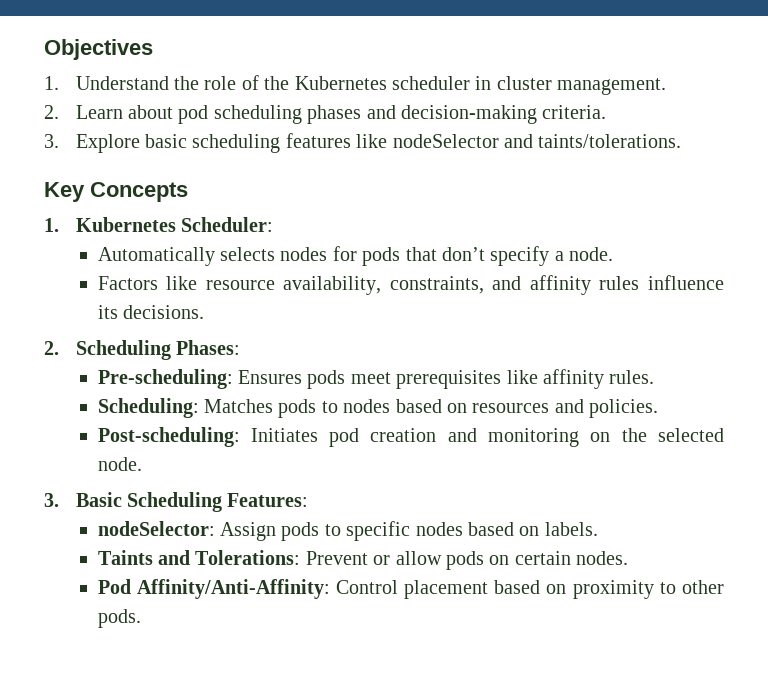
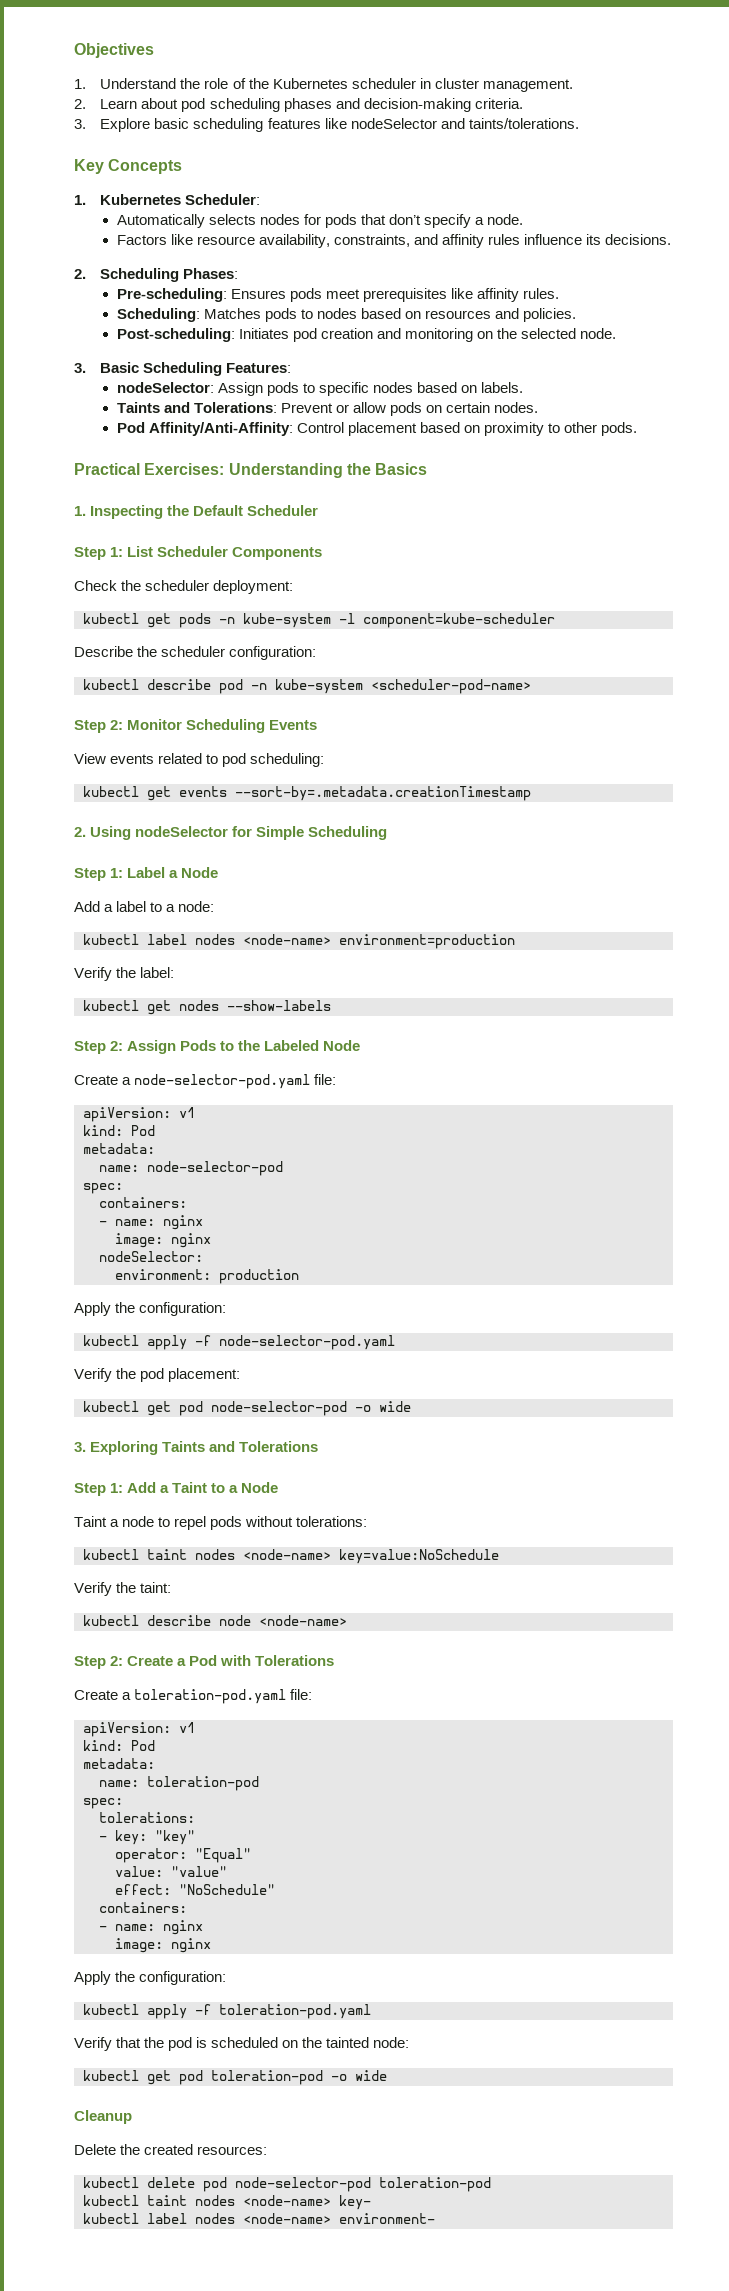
(141, 618) none -> [74,463,428,478] [74,505,319,519] [74,546,323,560] [74,580,294,594] [83,613,555,628] [74,646,317,660] [83,679,531,694] [74,719,318,733] [74,753,325,767] [83,786,531,801] [74,826,388,840] [74,867,219,881] [74,901,215,912] [83,934,515,949] [74,967,175,981] [83,1000,331,1015] [74,1040,361,1054] [74,1074,337,1089] [83,1107,195,1122] [83,1125,155,1136] [83,1143,155,1154] [99,1161,283,1176] [83,1183,123,1194] [99,1197,187,1208] [99,1215,203,1230] [115,1233,211,1248] [99,1251,203,1262] [115,1269,299,1284] [74,1302,227,1316] [83,1335,395,1350] [74,1368,241,1382] [83,1401,411,1416] [74,1441,319,1455] [74,1482,279,1496] [74,1516,368,1530] [83,1549,499,1564] [74,1582,172,1596] [83,1615,347,1626] [74,1655,335,1669] [74,1689,313,1704] [83,1722,195,1737] [83,1740,155,1751] [83,1758,155,1769] [99,1776,259,1791] [83,1798,123,1809] [99,1812,195,1823] [99,1830,195,1845] [115,1848,251,1863] [115,1866,227,1877] [115,1884,275,1895] [99,1902,187,1913] [99,1920,203,1935] [115,1938,211,1953] [74,1971,227,1985] [83,2004,371,2019] [74,2037,410,2051] [83,2070,387,2085] [74,2110,132,2124] [74,2144,268,2155] [83,2177,491,2192] [83,2195,371,2210] [83,2213,435,2224] // Practical Exercises: Understanding the Basics // 1. Inspecting the Default Scheduler // Step 1: List Scheduler Components // Check the scheduler deployment: // kubectl get pods -n kube-system -l component=kube-scheduler // Describe the scheduler configuration: // kubectl describe pod -n kube-system <scheduler-pod-name> // Step 2: Monitor Scheduling Events // View events related to pod scheduling: // kubectl get events --sort-by=.metadata.creationTimestamp // 2. Using nodeSelector for Simple Scheduling // Step 1: Label a Node // Add a label to a node: // kubectl label nodes <node-name> environment=production // Verify the label: // kubectl get nodes --show-labels // Step 2: Assign Pods to the Labeled Node // Create a node-selector-pod.yaml file: // apiVersion: v1 // kind: Pod // metadata: // name: node-selector-pod // spec: // containers: // - name: nginx // image: nginx // nodeSelector: // environment: production // Apply the configuration: // kubectl apply -f node-selector-pod.yaml // Verify the pod placement: // kubectl get pod node-selector-pod -o wide // 3. Exploring Taints and Tolerations // Step 1: Add a Taint to a Node // Taint a node to repel pods without tolerations: // kubectl taint nodes <node-name> key=value:NoSchedule // Verify the taint: // kubectl describe node <node-name> // Step 2: Create a Pod with Tolerations // Create a toleration-pod.yaml file: // apiVersion: v1 // kind: Pod // metadata: // name: toleration-pod // spec: // tolerations: // - key: "key" // operator: "Equal" // value: "value" // effect: "NoSchedule" // containers: // - name: nginx // image: nginx // Apply the configuration: // kubectl apply -f toleration-pod.yaml // Verify that the pod is scheduled on the tainted node: // kubectl get pod toleration-pod -o wide // Cleanup // Delete the created resources: // kubectl delete pod node-selector-pod toleration-pod // kubectl taint nodes <node-name> key- // kubectl label nodes <node-name> environment-

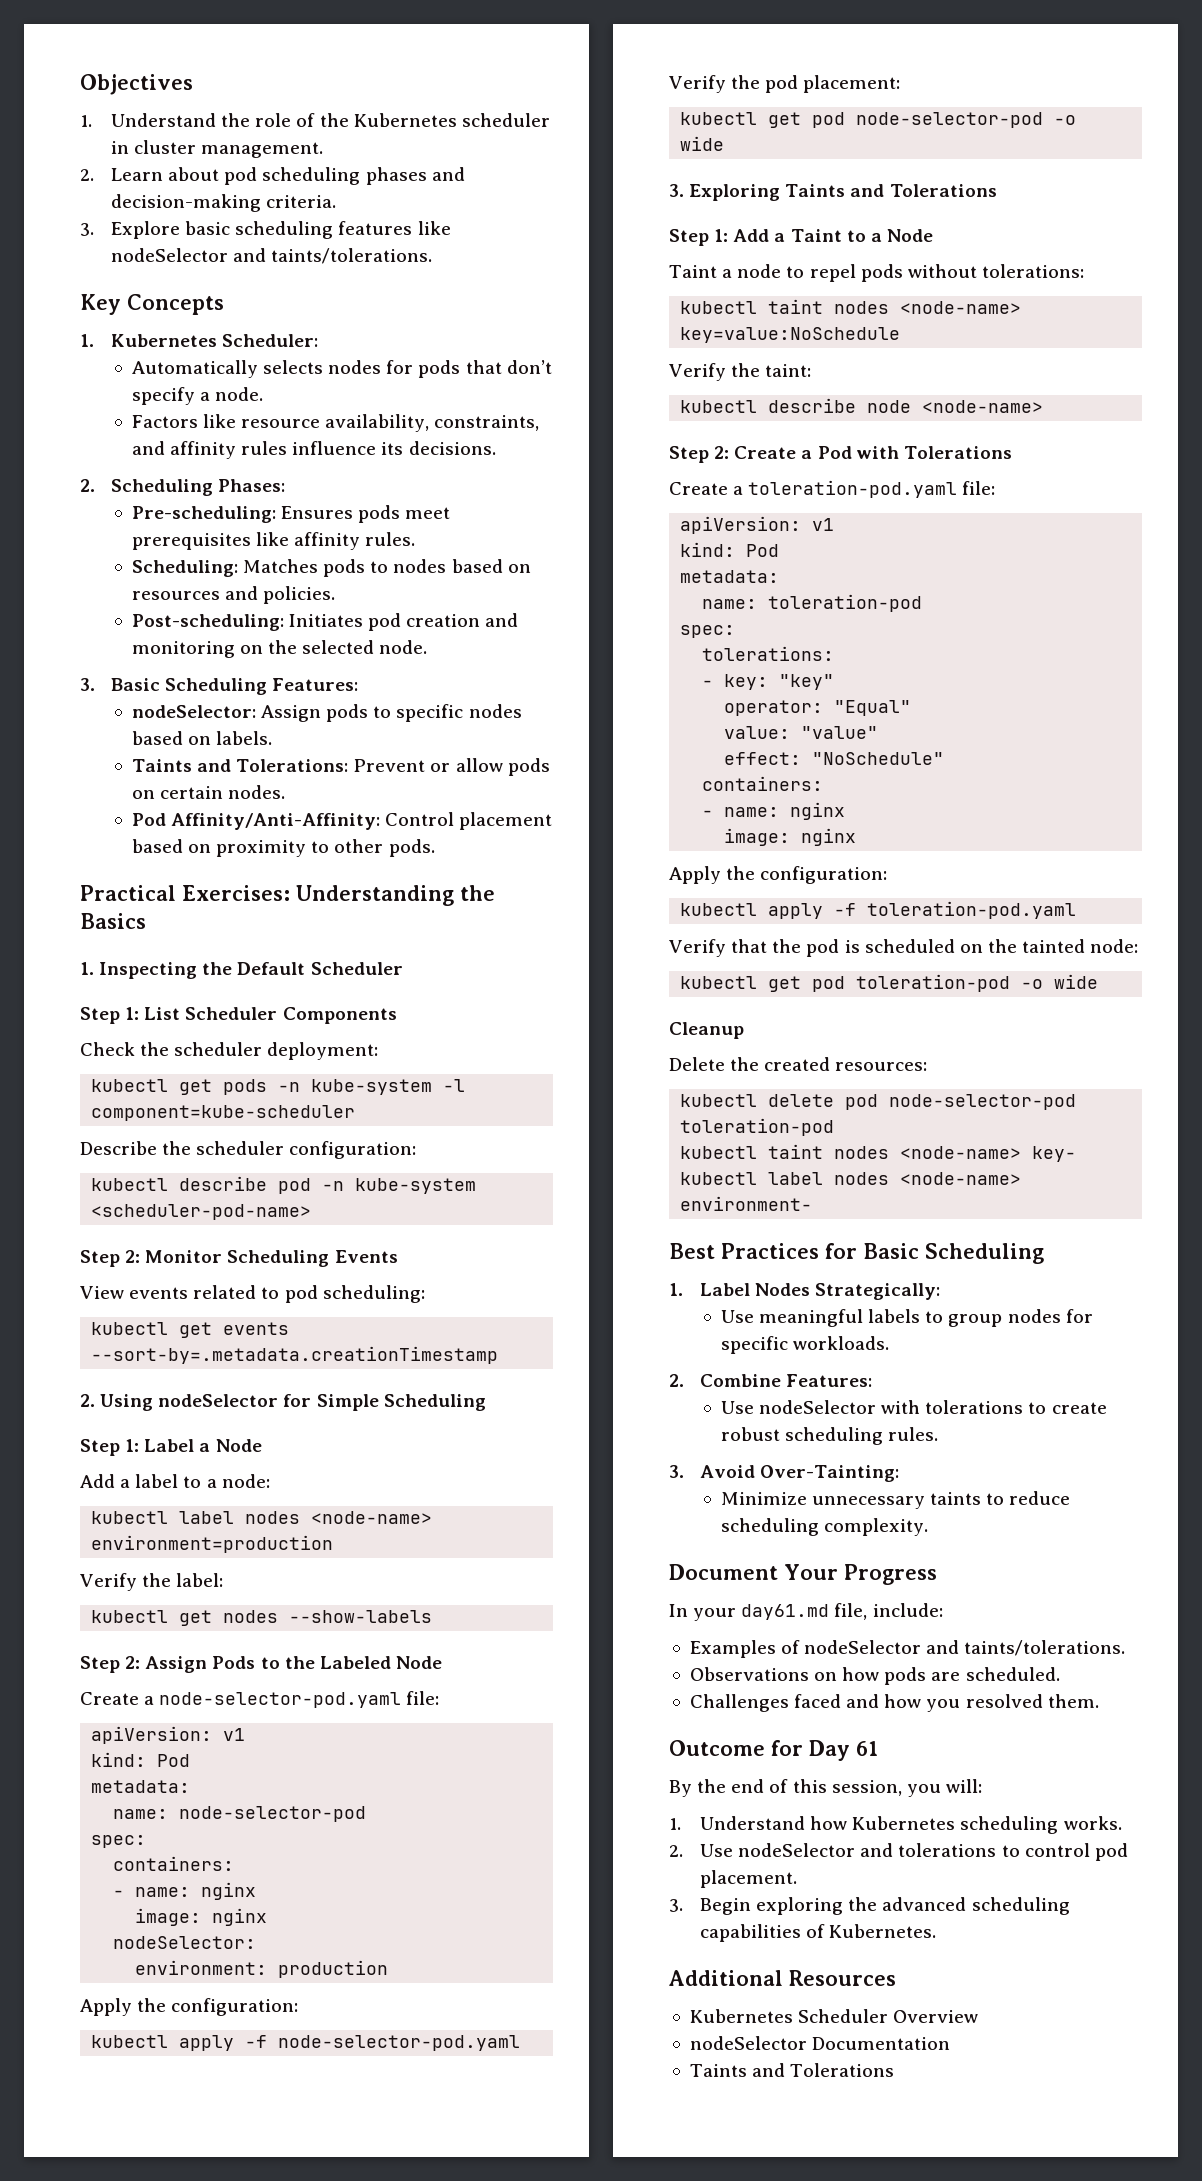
(435, 2218) none -> [669,1243,1044,1264] [669,1283,941,1300] [720,1309,1093,1327] [720,1336,890,1354] [669,1374,873,1387] [720,1400,1107,1414] [720,1427,939,1445] [669,1465,900,1482] [720,1491,1071,1509] [720,1518,929,1536] [669,1564,937,1585] [669,1603,943,1621] [689,1640,1126,1658] [689,1667,1060,1685] [689,1694,1099,1712] [669,1740,878,1761] [669,1779,982,1797] [669,1816,1122,1834] [669,1843,1128,1861] [700,1870,798,1888] [669,1897,1070,1915] [700,1924,937,1942] [669,1970,896,1986] [689,2009,979,2023] [689,2036,951,2050] [689,2063,895,2077] // Best Practices for Basic Scheduling // 1. Label Nodes Strategically: // Use meaningful labels to group nodes for specific workloads. // 2. Combine Features: // Use nodeSelector with tolerations to create robust scheduling rules. // 3. Avoid Over-Tainting: // Minimize unnecessary taints to reduce scheduling complexity. // Document Your Progress // In your day61.md file, include: // Examples of nodeSelector and taints/tolerations. // Observations on how pods are scheduled. // Challenges faced and how you resolved them. // Outcome for Day 61 // By the end of this session, you will: // 1. Understand how Kubernetes scheduling works. // 2. Use nodeSelector and tolerations to control pod placement. // 3. Begin exploring the advanced scheduling capabilities of Kubernetes. // Additional Resources // Kubernetes Scheduler Overview // nodeSelector Documentation // Taints and Tolerations

